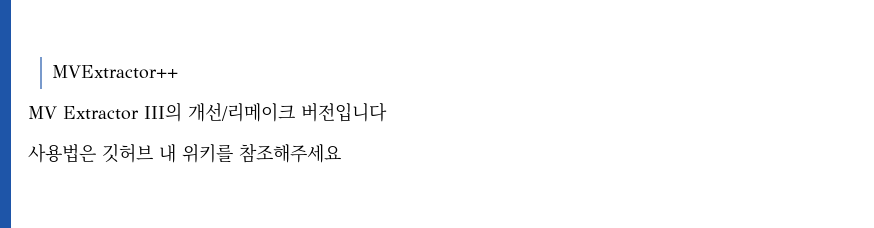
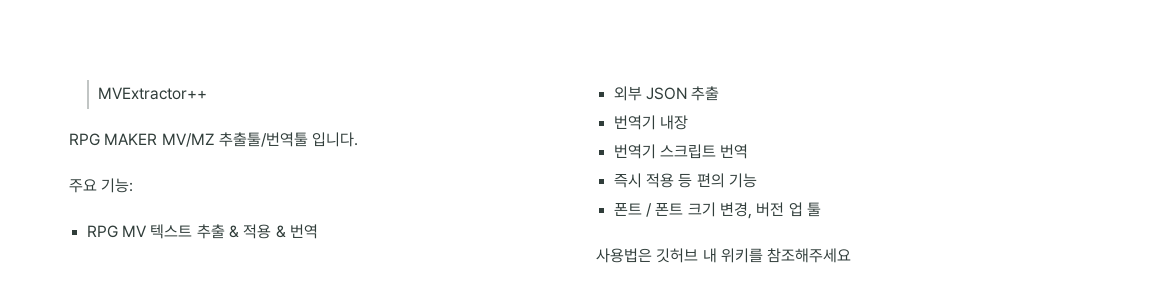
[28,102,387,122] MV Extractor III의 개선/리메이크 버전입니다 -> [69,132,359,147] [69,178,134,193] [86,224,318,239] [613,86,720,101] [613,115,688,130] [613,144,749,159] [613,173,757,188] [613,202,821,219] RPG MAKER MV/MZ 추출툴/번역툴 입니다. // 주요 기능: // RPG MV 텍스트 추출 & 적용 & 번역 // 외부 JSON 추출 // 번역기 내장 // 번역기 스크립트 번역 // 즉시 적용 등 편의 기능 // 폰트 / 폰트 크기 변경, 버전 업 툴

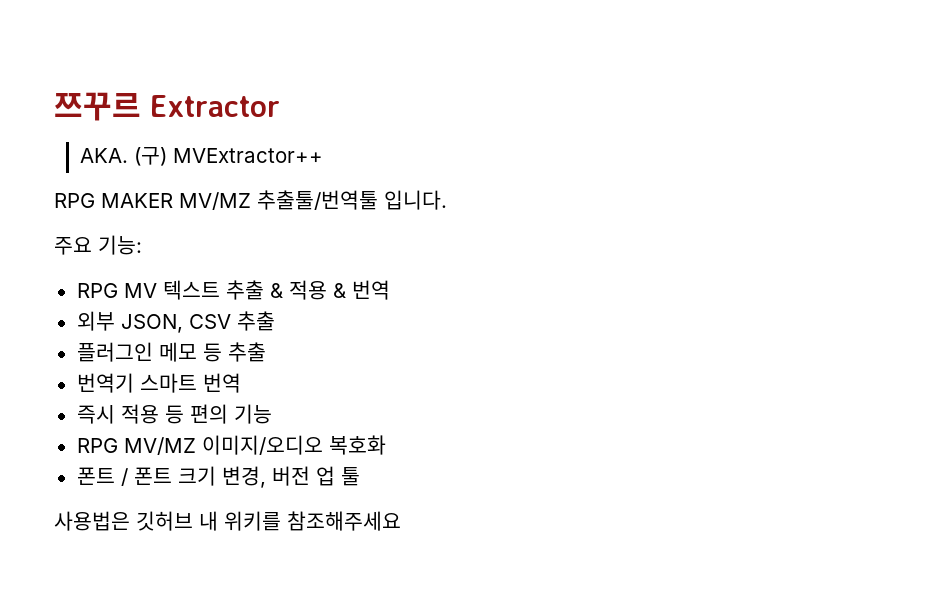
(98, 93) none -> [54,92,280,121] [80,147,168,166] 쯔꾸르 Extractor // AKA. (구)
[645,87,687,100] JSON -> [120,311,275,333] [76,342,222,362] JSON, CSV 추출 // 플러그인 메모 등
[659,115,688,130] [613,144,716,159] 내장 // 번역기 스크립트 -> [139,373,197,393] 스마트
(757, 180) none -> [76,435,386,455] // RPG MV/MZ 이미지/오디오 복호화

